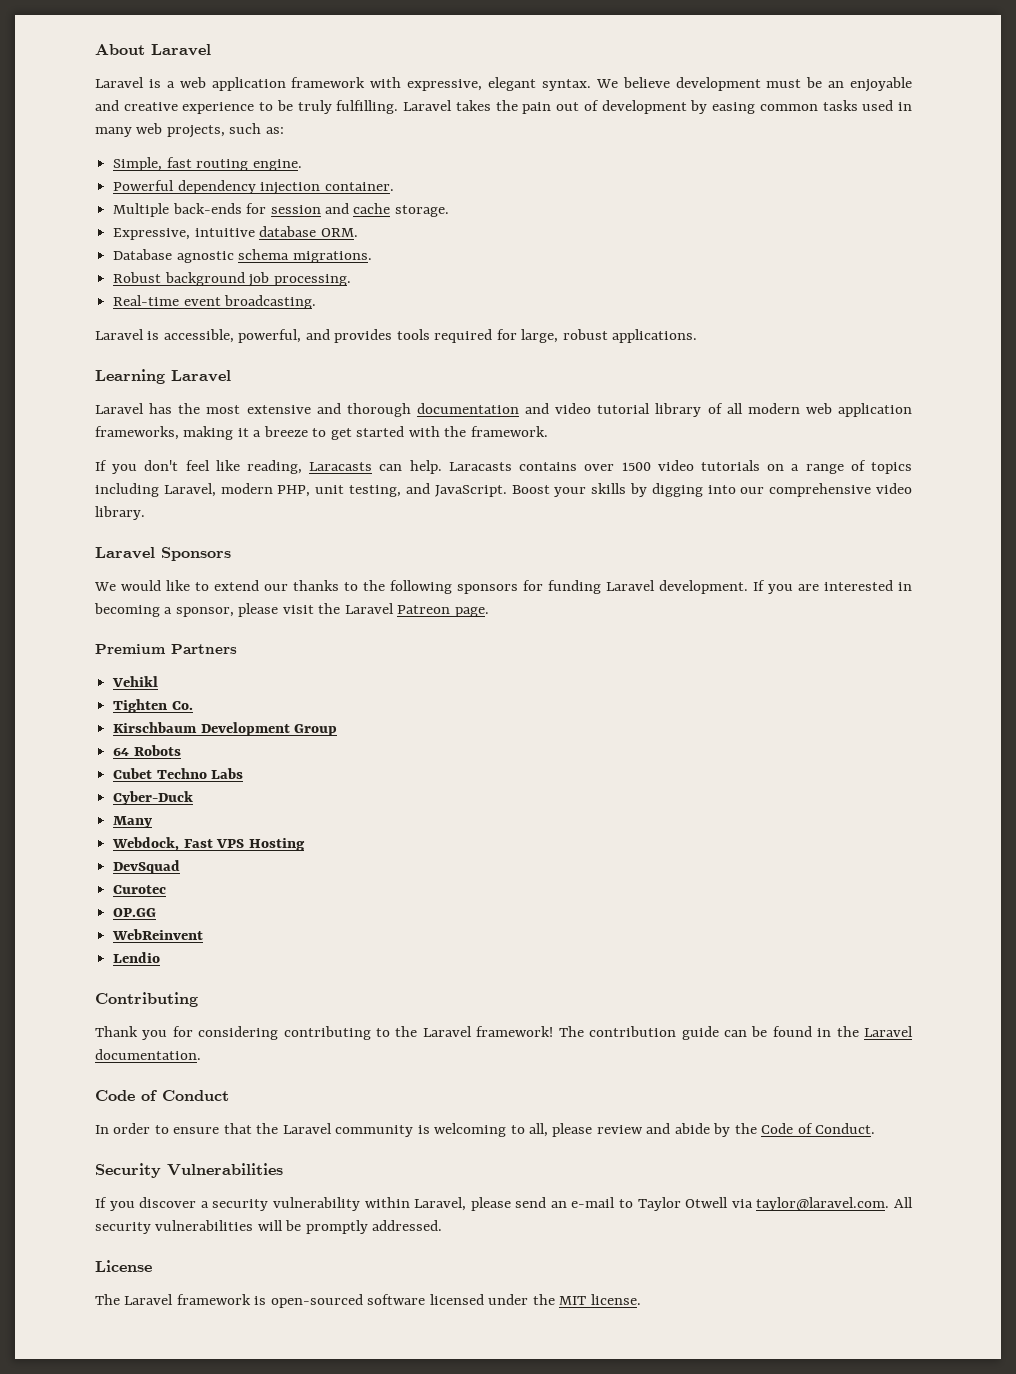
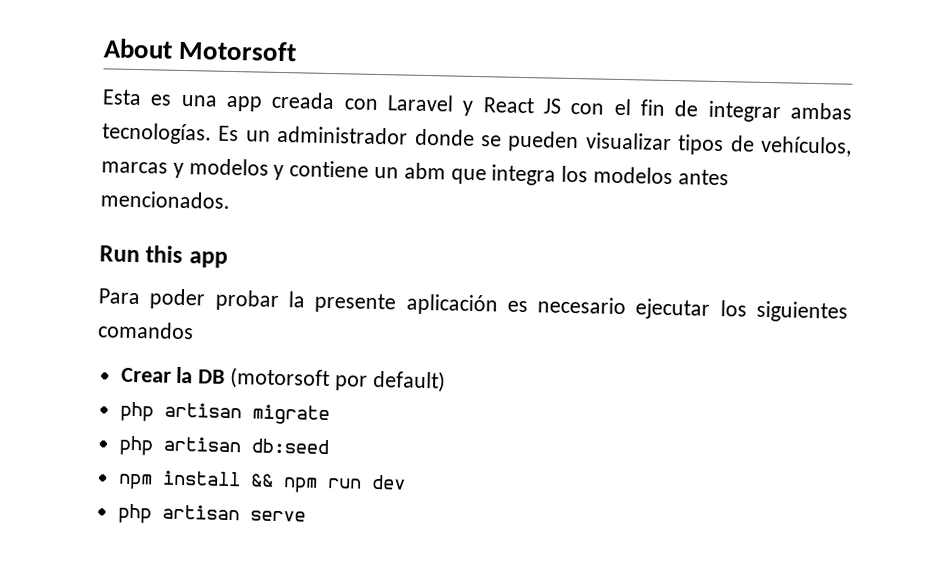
[151,44,211,56] [95,77,912,92] [95,100,912,114] [95,123,284,138] [113,157,302,171] [113,180,394,195] [113,203,449,217] [113,226,358,240] [113,249,372,263] [113,272,351,287] [113,295,317,309] [95,329,698,343] [95,369,231,384] [95,403,912,417] [95,426,548,440] [95,460,913,474] [95,483,912,497] [95,506,145,520] [95,547,231,561] [94,580,912,594] [94,603,489,617] [95,644,237,654] [112,676,159,687] [113,699,193,713] [113,722,338,736] [113,745,181,756] [113,768,244,779] [113,791,194,805] [113,816,153,828] [112,837,305,851] [113,860,181,874] [113,885,167,894] [113,908,157,917] [112,929,204,940] [113,952,161,963] [95,992,198,1007] [95,1026,913,1040] [95,1049,201,1060] [95,1090,229,1101] [95,1123,876,1137] [95,1163,283,1178] [95,1197,914,1211] [95,1220,443,1234] [95,1260,152,1272] [95,1294,641,1308] Laravel // Laravel is a web application framework with expressive, elegant syntax. We believe development must be an enjoyable and creative experience to be truly fulfilling. Laravel takes the pain out of development by easing common tasks used in many web projects, such as: // Simple, fast routing engine. // Powerful dependency injection container. // Multiple back-ends for session and cache storage. // Expressive, intuitive database ORM. // Database agnostic schema migrations. // Robust background job processing. // Real-time event broadcasting. // Laravel is accessible, powerful, and provides tools required for large, robust applications. // Learning Laravel // Laravel has the most extensive and thorough documentation and video tutorial library of all modern web application frameworks, making it a breeze to get started with the framework. // If you don't feel like reading, Laracasts can help. Laracasts contains over 1500 video tutorials on a range of topics including Laravel, modern PHP, unit testing, and JavaScript. Boost your skills by digging into our comprehensive video library. // Laravel Sponsors // We would like to extend our thanks to the following sponsors for funding Laravel development. If you are interested in becoming a sponsor, please visit the Laravel Patreon page. // Premium Partners // Vehikl // Tighten Co. // Kirschbaum Development Group // 64 Robots // Cubet Techno Labs // Cyber-Duck // Many // Webdock, Fast VPS Hosting // DevSquad // Curotec // OP.GG // WebReinvent // Lendio // Contributing // Thank you for considering contributing to the Laravel framework! The contribution guide can be found in the Laravel documentation. // Code of Conduct // In order to ensure that the Laravel community is welcoming to all, please review and abide by the Code of Conduct. // Security Vulnerabilities // If you discover a security vulnerability within Laravel, please send an e-mail to Taylor Otwell via taylor@laravel.com. All security vulnerabilities will be promptly addressed. // License // The Laravel framework is open-sourced software licensed under the MIT license. -> [178,39,298,62] [102,89,852,123] [102,122,852,157] [101,158,729,186] [100,190,231,209] [99,245,228,268] [98,288,848,323] [98,321,194,340] [120,366,446,393] [119,401,330,426] [118,435,329,456] [117,470,406,493] [117,503,306,524] Motorsoft // Esta es una app creada con Laravel y React JS con el fin de integrar ambas tecnologías. Es un administrador donde se pueden visualizar tipos de vehículos, marcas y modelos y contiene un abm que integra los modelos antes mencionados. // Run this app // Para poder probar la presente aplicación es necesario ejecutar los siguientes comandos // Crear la DB (motorsoft por default) // php artisan migrate // php artisan db:seed // npm install && npm run dev // php artisan serve

